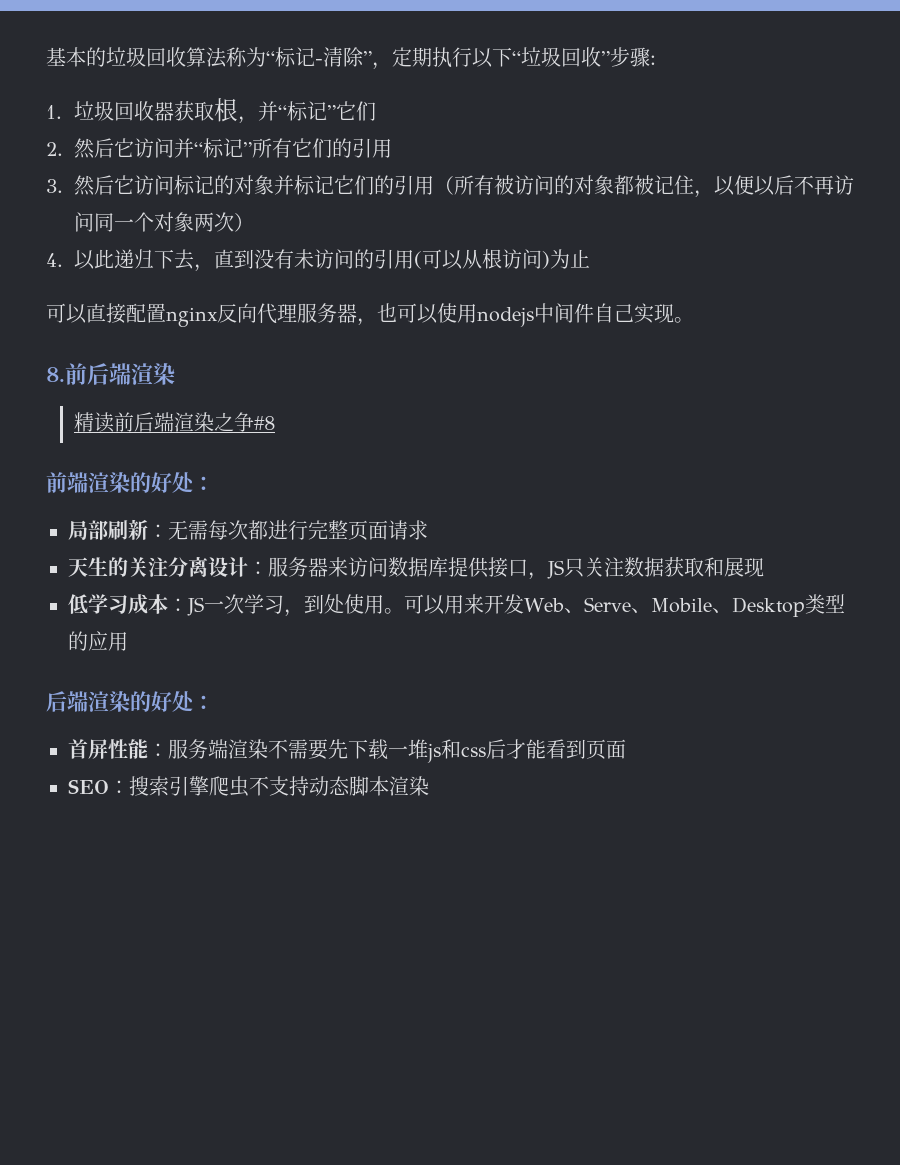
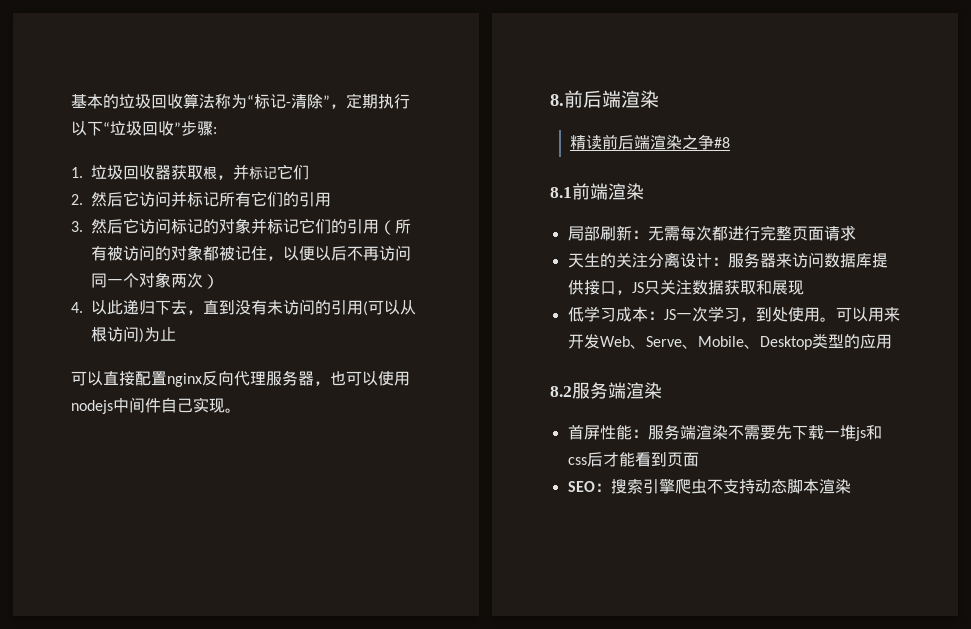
[278,101,337,121] “标记” -> [249,166,278,180] 标记
[194,138,253,158] “标记” -> [187,192,220,207] 标记
(276, 423) none -> [550,187,572,198] 8.1
[130,472,214,493] 的好处： -> (644, 191) none
[46,690,214,712] 后端渲染的好处： -> [550,382,662,399] 8.2服务端渲染

